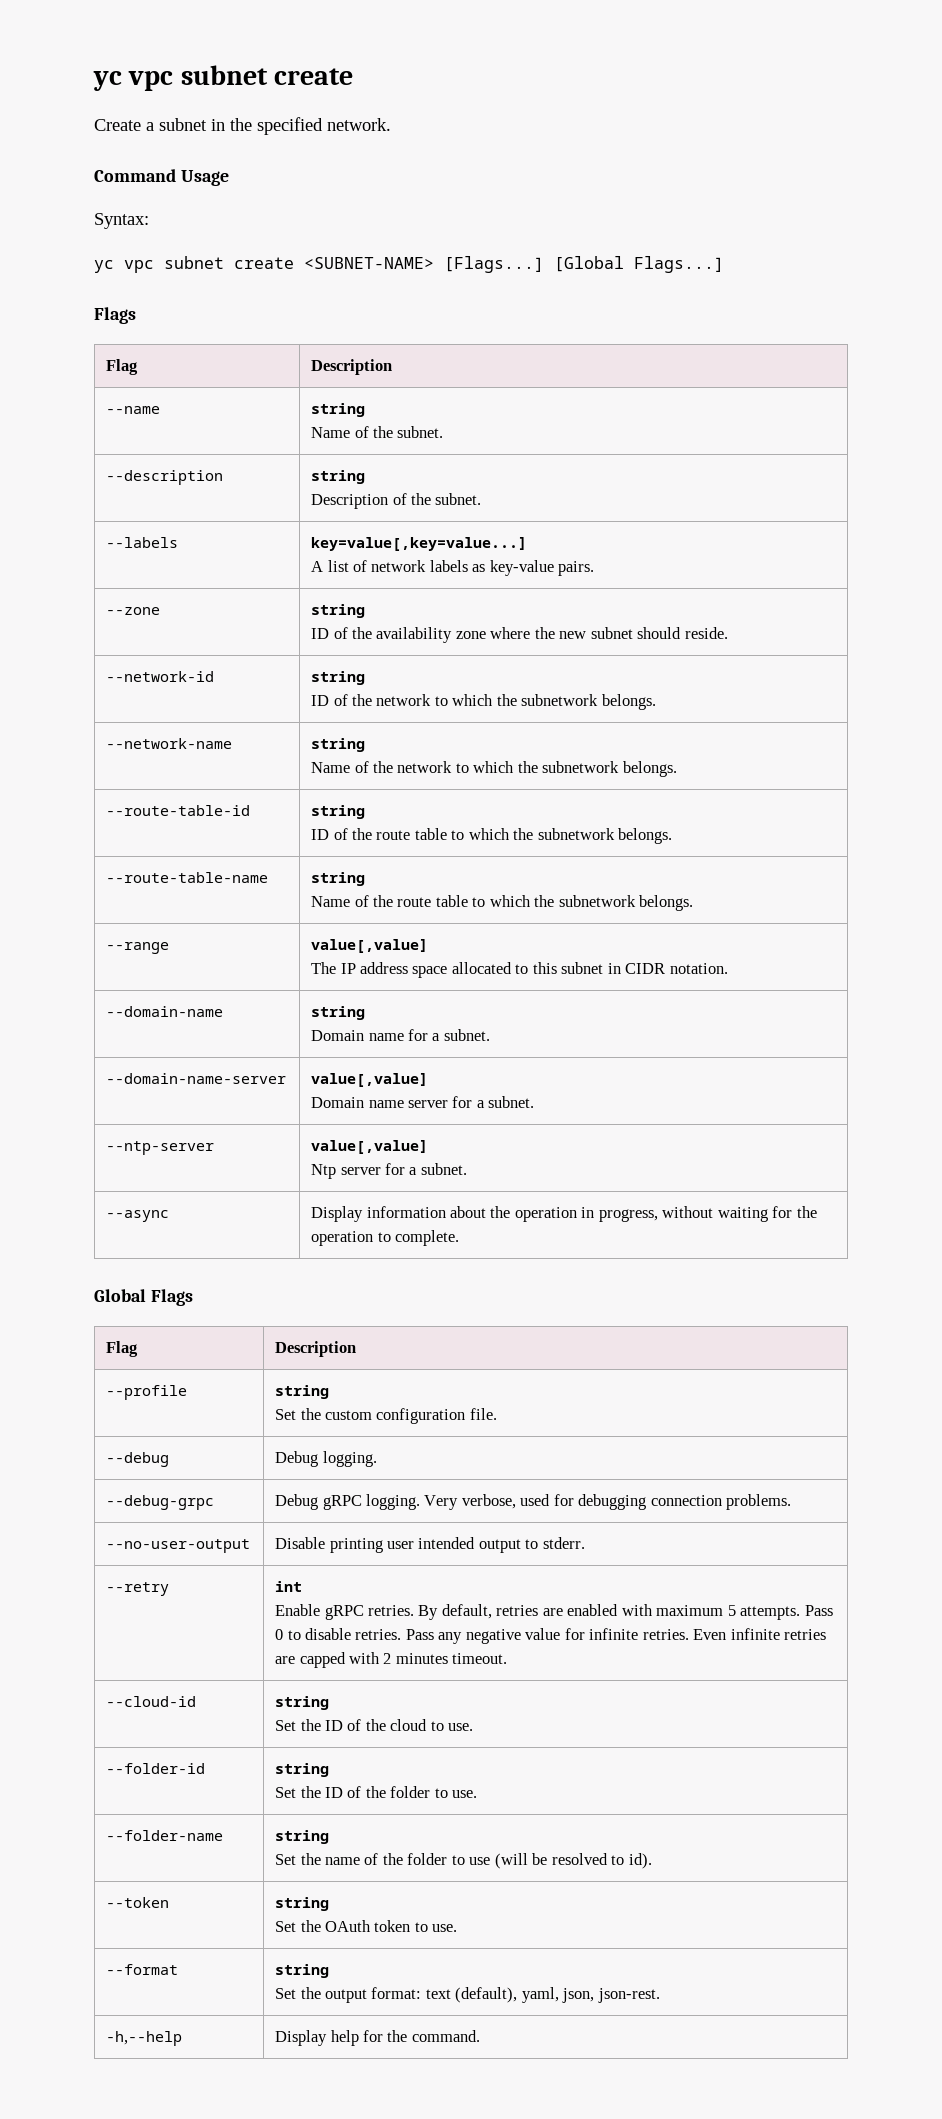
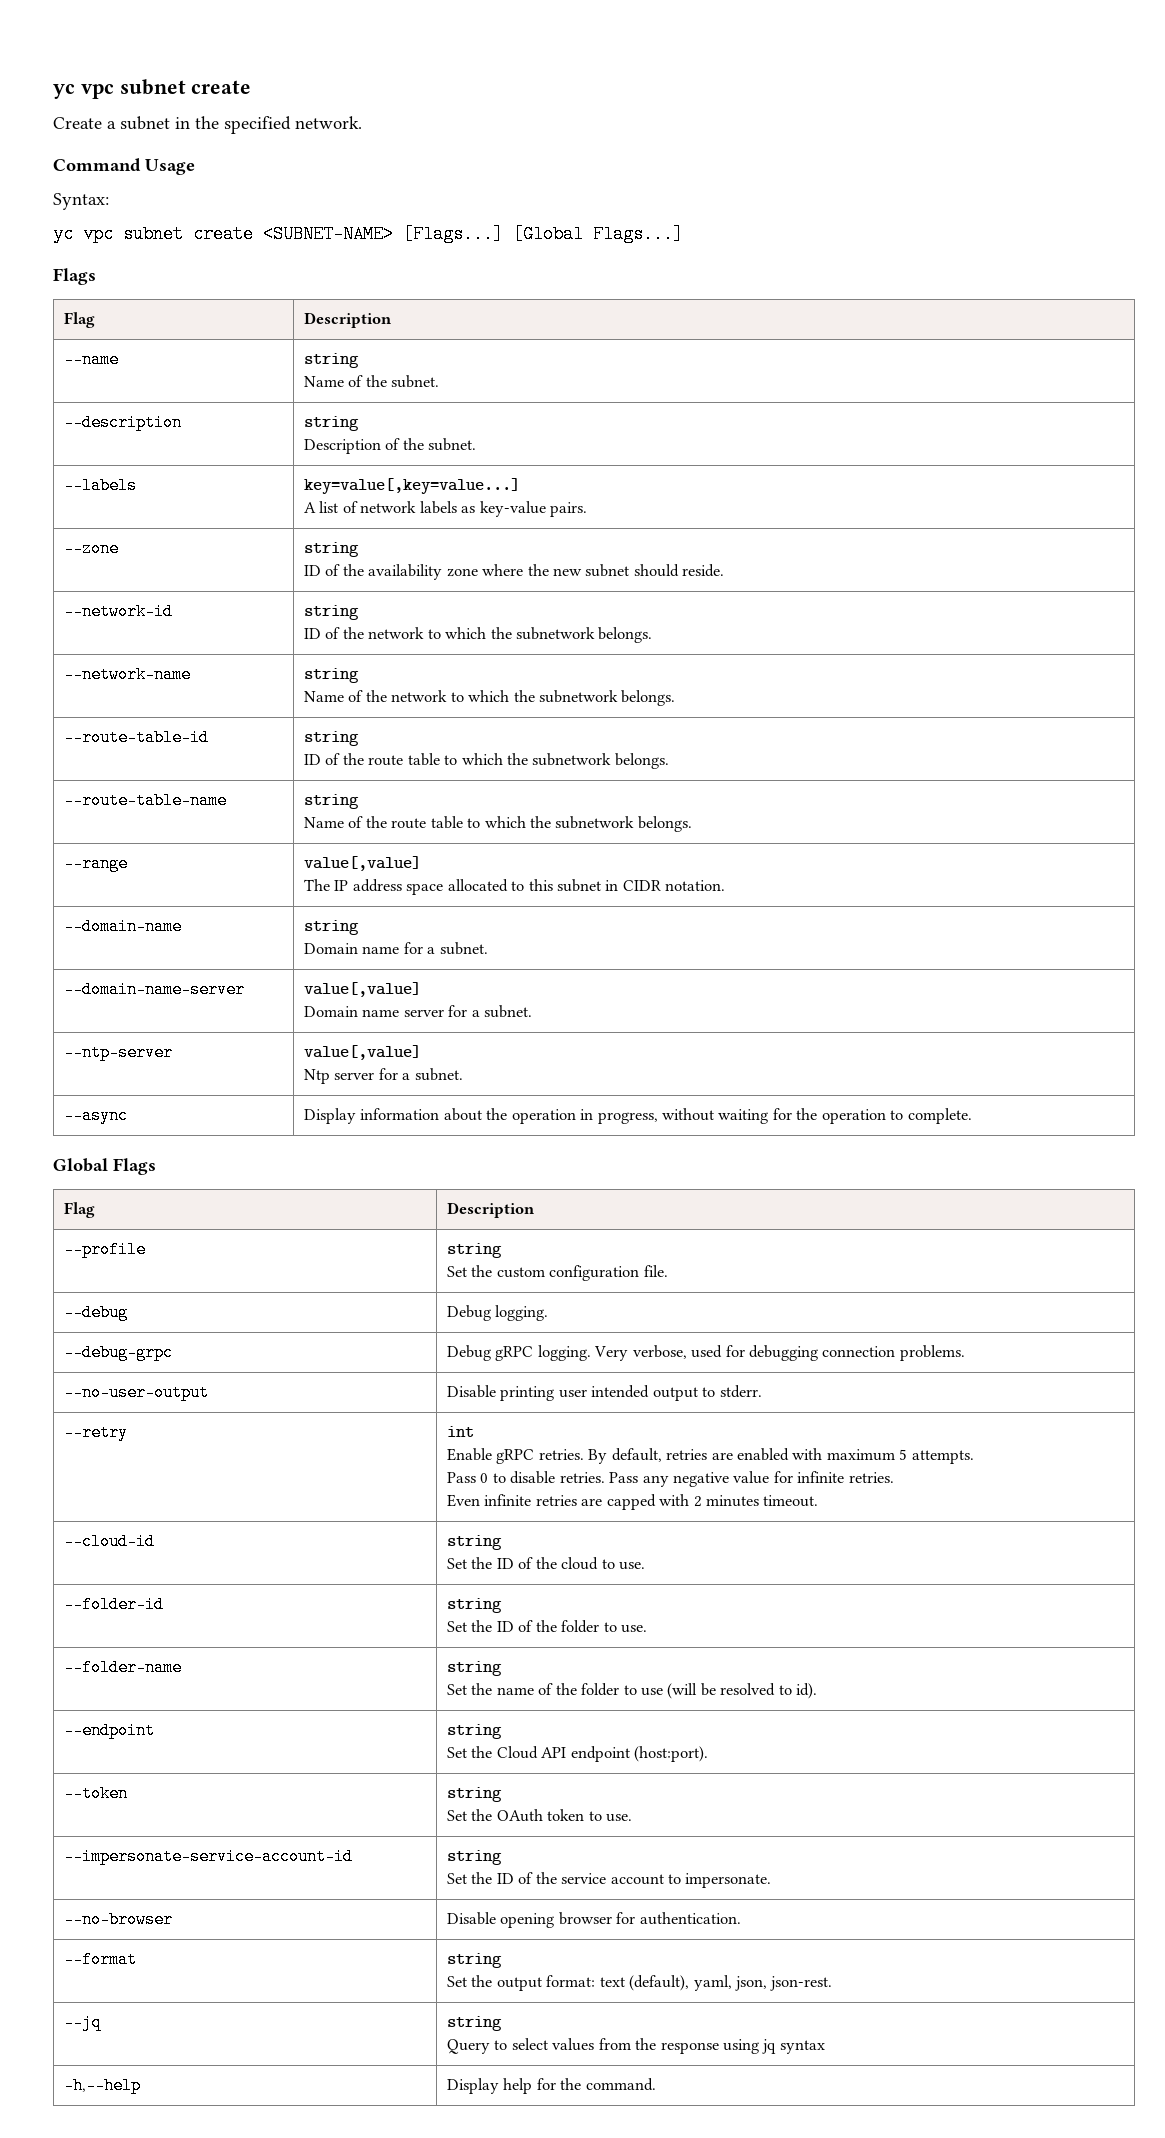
(801, 1613) none -> (974, 1457) //
(689, 1634) none -> (894, 1477) //
(652, 1861) none -> [63,1722,155,1739] [446,1724,502,1739] [446,1746,709,1762] // --endpoint | string // Set the Cloud API endpoint (host:port).
(458, 1928) none -> [63,1848,353,1865] [446,1850,502,1865] [446,1872,772,1888] [63,1911,173,1928] [446,1912,741,1928] // --impersonate-service-account-id | string // Set the ID of the service account to impersonate. // --no-browser | Disable opening browser for authentication.
(660, 1995) none -> [63,2014,101,2031] [446,2016,502,2031] [446,2038,825,2054] // --jq | string // Query to select values from the response using jq syntax

